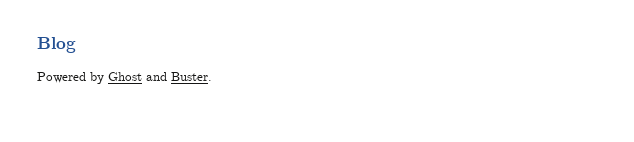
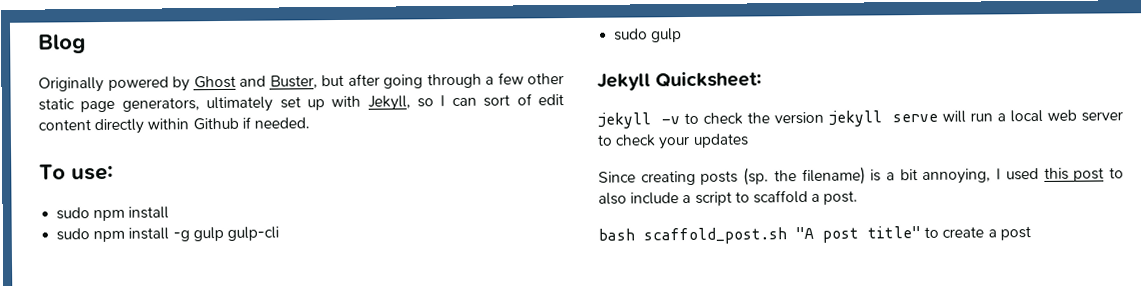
[37,72,86,83] Powered -> [38,76,169,93] Originally powered
[171,72,212,81] Buster. -> [269,72,564,89] [38,93,564,113] [38,116,310,135] [39,164,114,181] [56,206,170,222] [56,226,279,243] [614,28,683,43] [597,71,763,91] [597,109,1123,129] [597,133,749,150] [598,166,1124,186] [598,189,859,206] [598,226,1031,245] Buster, but after going through a few other static page generators, ultimately set up with Jekyll, so I can sort of edit content directly within Github if needed. // To use: // sudo npm install // sudo npm install -g gulp gulp-cli // sudo gulp // Jekyll Quicksheet: // jekyll -v to check the version jekyll serve will run a local web server to check your updates // Since creating posts (sp. the filename) is a bit annoying, I used this post to also include a script to scaffold a post. // bash scaffold_post.sh "A post title" to create a post

